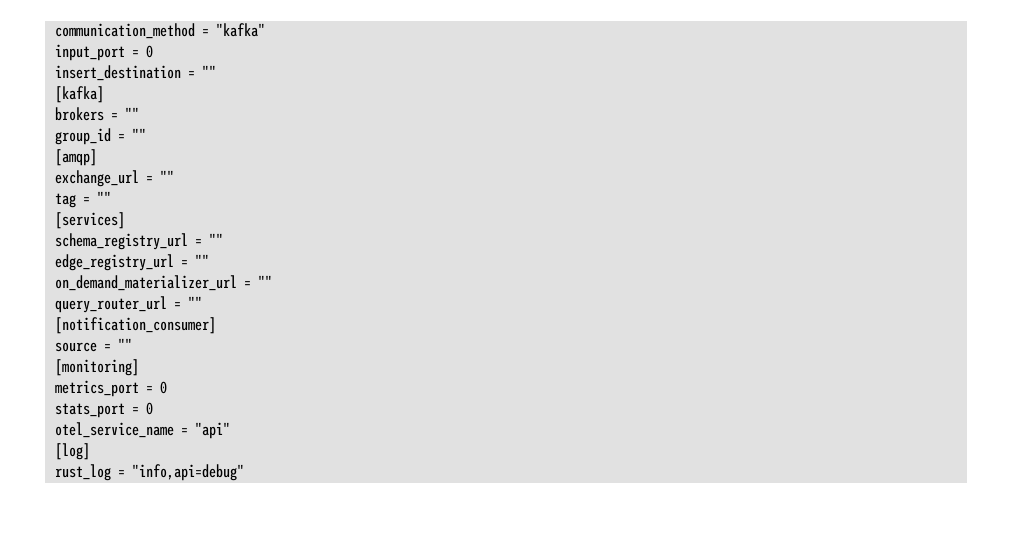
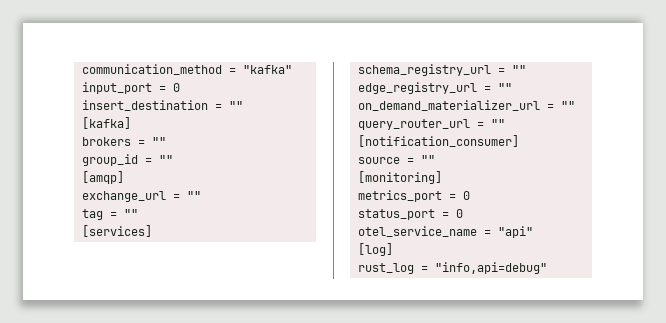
[55,403,126,418] stats_port -> [357,209,435,220] status_port

